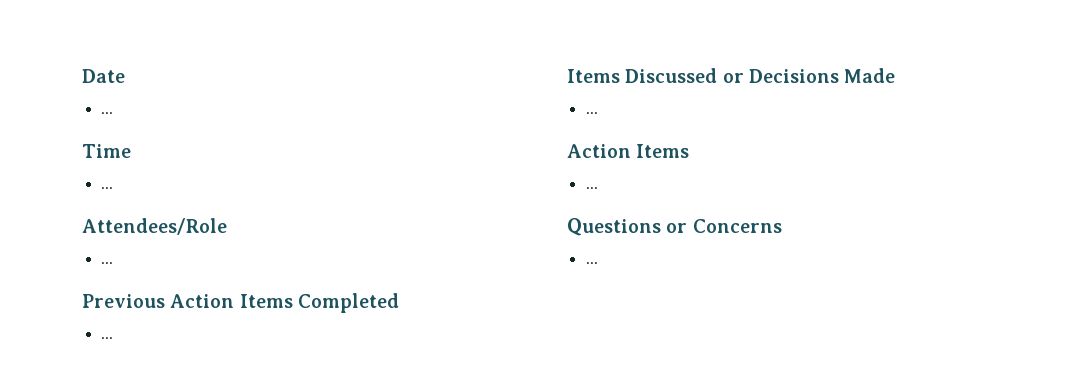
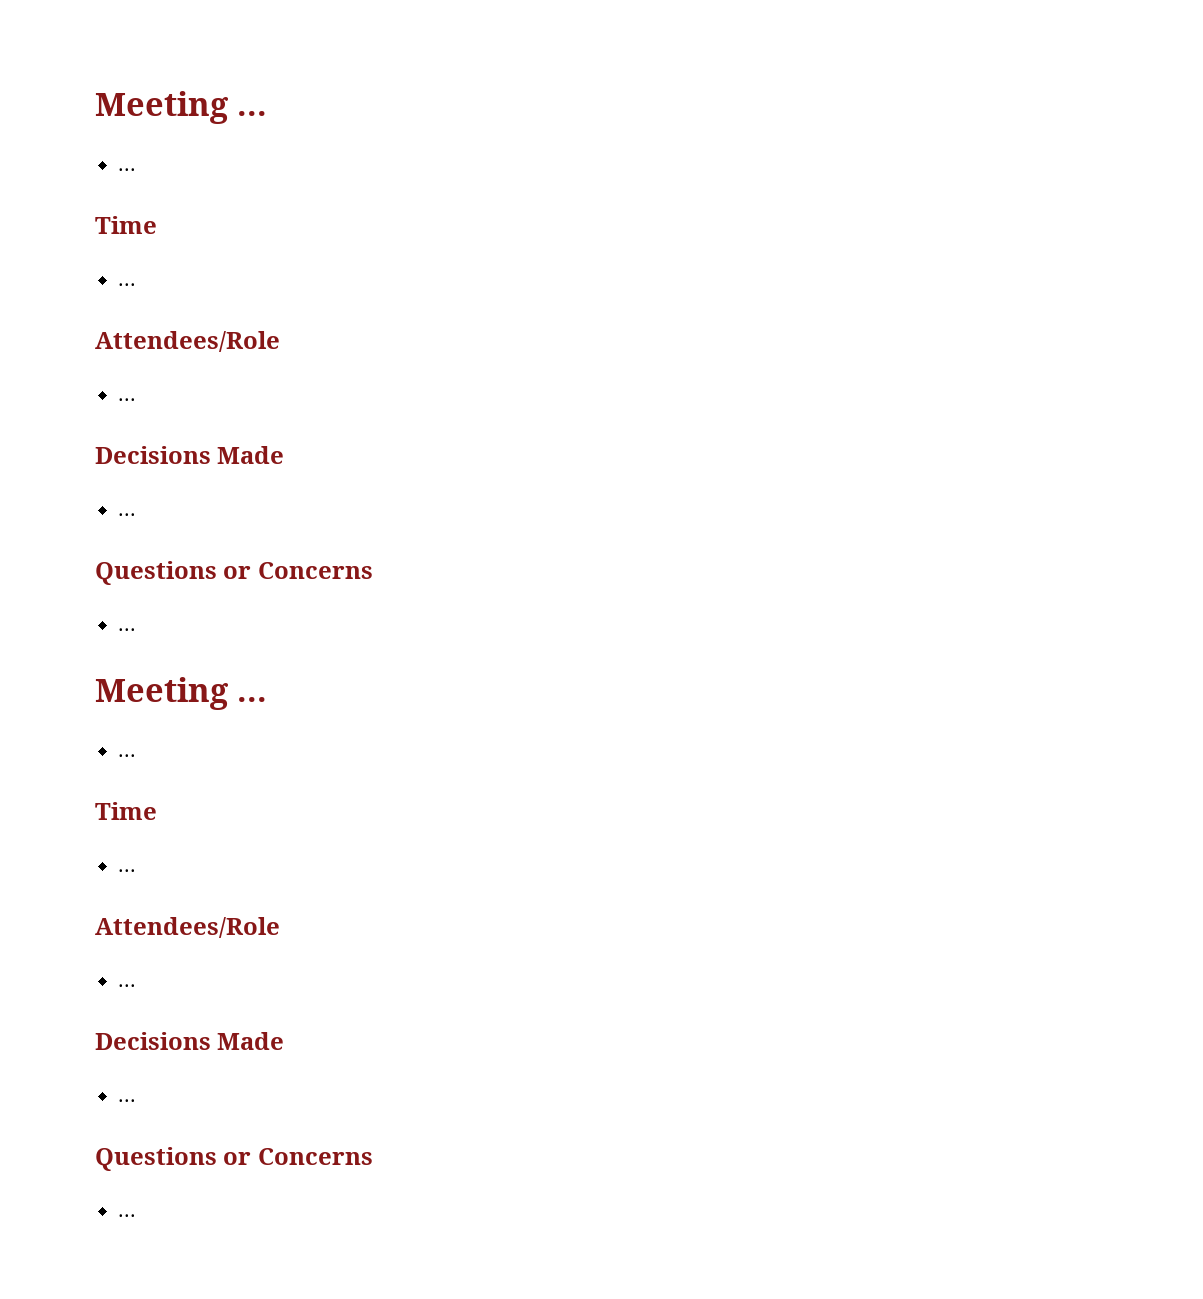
[82,69,125,83] [101,112,114,114] [82,144,131,158] [101,187,114,189] [82,218,227,235] [101,262,114,264] [82,293,399,313] [101,337,114,339] [567,68,896,83] [586,112,599,114] [567,144,690,158] [586,187,599,189] [567,218,782,236] [586,262,599,264] Date // ... // Time // ... // Attendees/Role // ... // Previous Action Items Completed // ... // Items Discussed or Decisions Made // ... // Action Items // ... // Questions or Concerns // ... -> [95,91,267,124] [118,168,137,171] [95,216,157,234] [118,283,137,286] [95,331,280,352] [118,398,137,401] [95,446,285,464] [118,513,137,516] [95,561,373,585] [118,628,137,631] [95,677,267,710] [118,754,137,757] [95,802,157,820] [118,869,137,872] [95,917,280,938] [118,984,137,987] [95,1032,285,1050] [118,1099,137,1102] [95,1147,373,1171] [118,1214,137,1217] Meeting ... // ... // Time // ... // Attendees/Role // ... // Decisions Made // ... // Questions or Concerns // ... // Meeting ... // ... // Time // ... // Attendees/Role // ... // Decisions Made // ... // Questions or Concerns // ...

